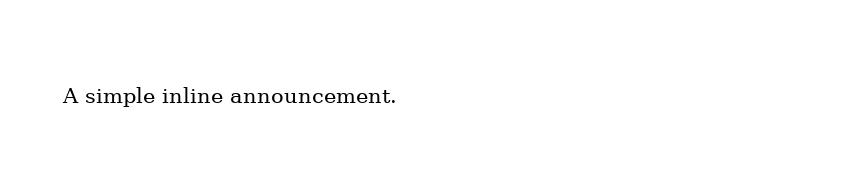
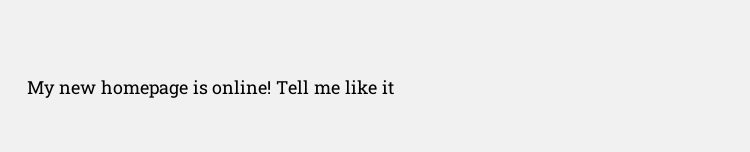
[62,87,397,107] A simple inline announcement. -> [27,80,394,98] My new homepage is online! Tell me like it

